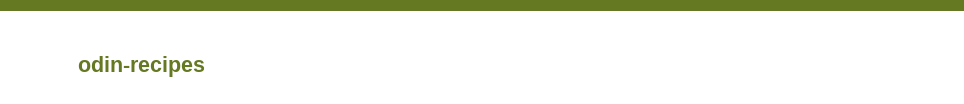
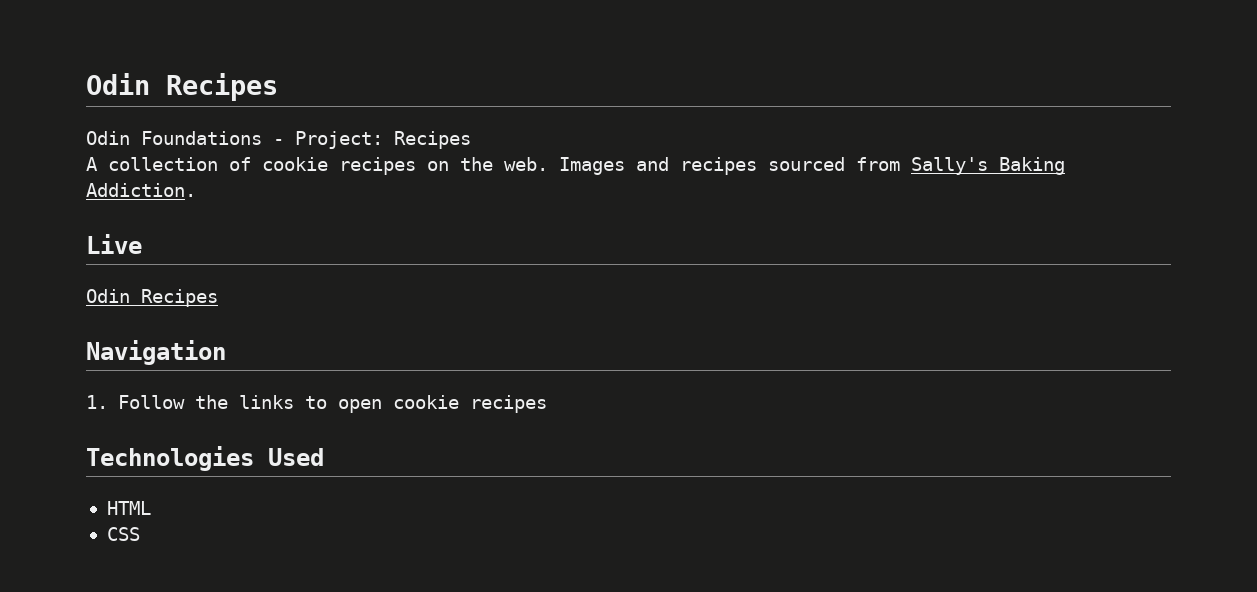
[78,56,205,77] odin-recipes -> [86,73,278,101] [86,131,471,149] [86,157,1065,175] [86,183,196,197] [86,234,142,254] [86,289,218,307] [86,340,226,365] [86,395,547,413] [86,446,324,471] [106,501,151,515] [106,527,140,541] Odin Recipes // Odin Foundations - Project: Recipes // A collection of cookie recipes on the web. Images and recipes sourced from Sally's Baking Addiction. // Live // Odin Recipes // Navigation // 1. Follow the links to open cookie recipes // Technologies Used // HTML // CSS

